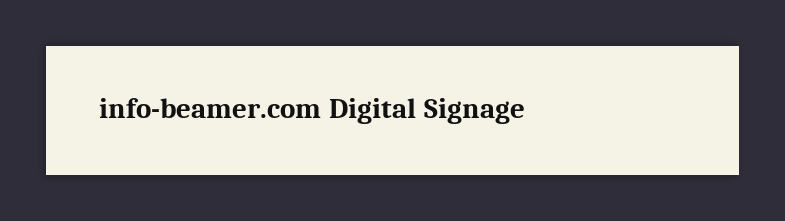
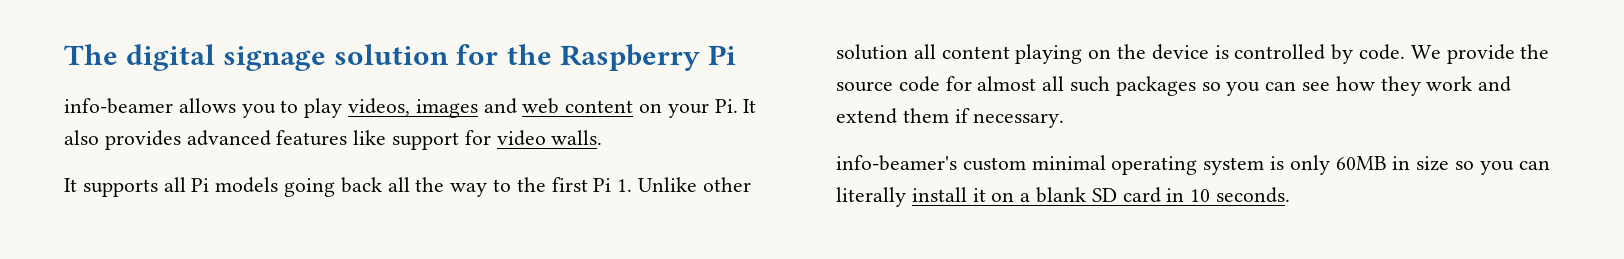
[99,98,525,124] info-beamer.com Digital Signage -> [64,44,736,71] [64,98,757,118] [64,130,603,150] [64,177,751,197] [836,44,1550,64] [836,76,1512,96] [836,108,1065,128] [836,155,1550,175] [836,187,1291,207] The digital signage solution for the Raspberry Pi // info-beamer allows you to play videos, images and web content on your Pi. It also provides advanced features like support for video walls. // It supports all Pi models going back all the way to the first Pi 1. Unlike other solution all content playing on the device is controlled by code. We provide the source code for almost all such packages so you can see how they work and extend them if necessary. // info-beamer's custom minimal operating system is only 60MB in size so you can literally install it on a blank SD card in 10 seconds.

